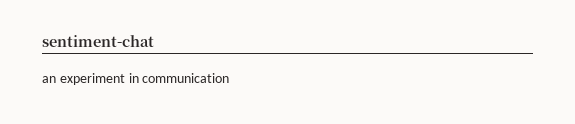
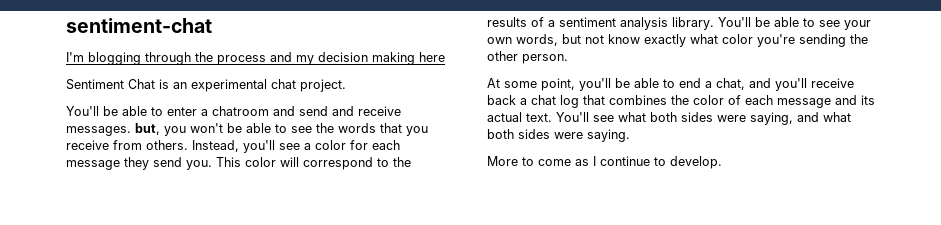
[42,73,230,85] an experiment in communication -> [66,52,445,65] [66,79,346,92] [66,106,401,116] [66,123,428,136] [66,140,400,153] [66,157,411,170] [487,17,871,30] [487,34,868,47] [487,51,568,64] [487,78,854,91] [487,95,875,108] [487,112,851,125] [487,129,630,142] [487,156,722,169] I'm blogging through the process and my decision making here // Sentiment Chat is an experimental chat project. // You'll be able to enter a chatroom and send and receive messages. but, you won't be able to see the words that you receive from others. Instead, you'll see a color for each message they send you. This color will correspond to the results of a sentiment analysis library. You'll be able to see your own words, but not know exactly what color you're sending the other person. // At some point, you'll be able to end a chat, and you'll receive back a chat log that combines the color of each message and its actual text. You'll see what both sides were saying, and what both sides were saying. // More to come as I continue to develop.

